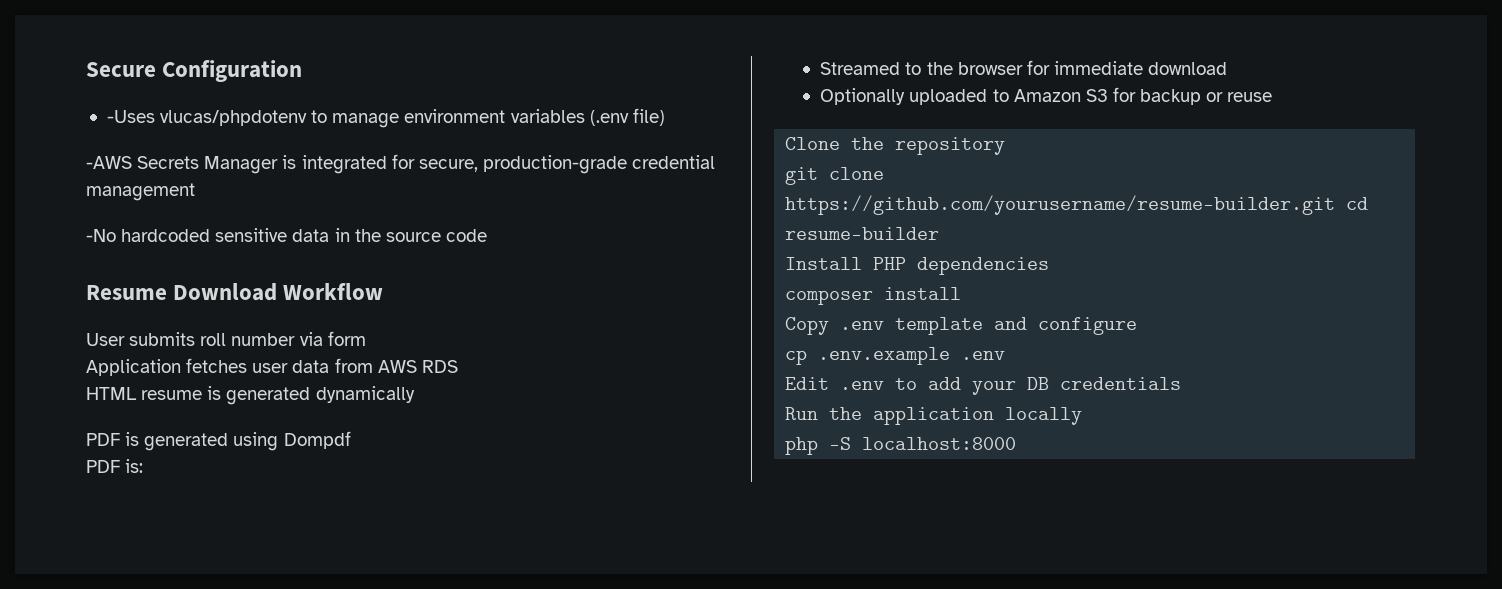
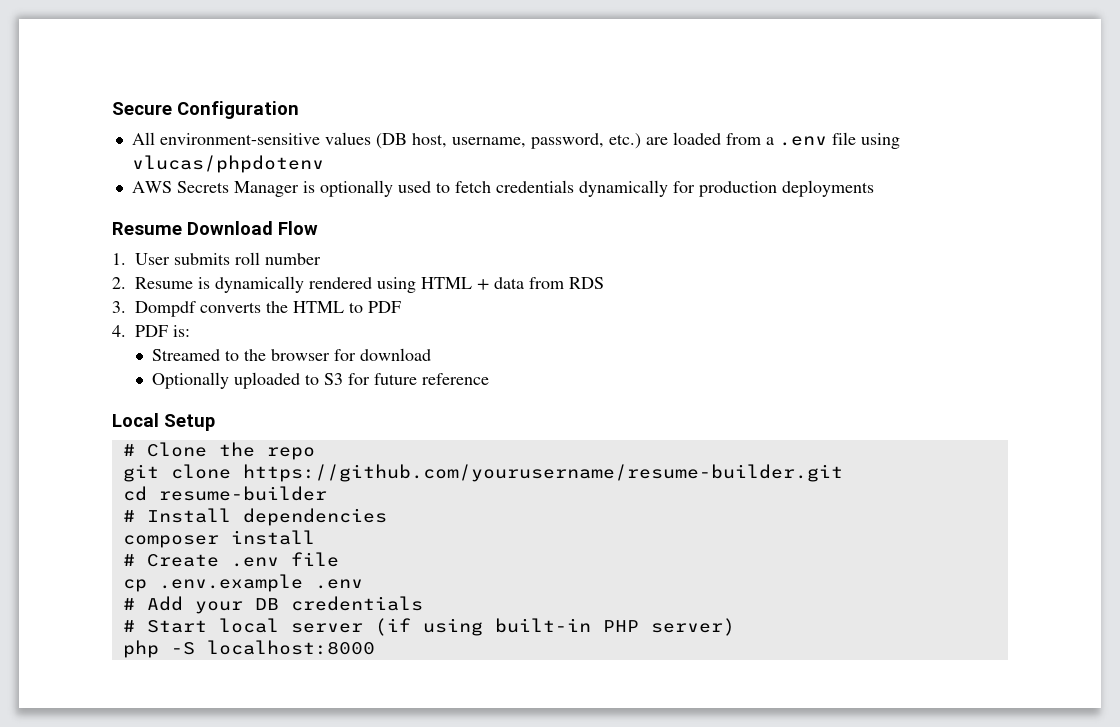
[106,108,665,128] [86,154,716,174] [86,183,195,201] [86,228,487,242] -Uses vlucas/phpdotenv to manage environment variables (.env file) // -AWS Secrets Manager is integrated for secure, production-grade credential management // -No hardcoded sensitive data in the source code -> [131,132,900,149] [131,155,324,173] [131,180,874,197] All environment-sensitive values (DB host, username, password, etc.) are loaded from a .env file using vlucas/phpdotenv // AWS Secrets Manager is optionally used to fetch credentials dynamically for production deployments
[283,283,384,300] Workflow // -> [278,221,318,235] [112,253,126,265] Flow // 1.
[299,331,366,346] [86,358,289,376] via form // Application fetches user -> [112,276,489,293] // 2. Resume is dynamically rendered using HTML +
[377,360,417,373] AWS -> (564, 283) none
[86,386,415,405] [86,431,351,451] HTML resume is generated dynamically // PDF is generated using Dompdf // -> [112,301,401,317] [112,325,126,337] 3. Dompdf converts the HTML to PDF // 4.
[1053,61,1143,75] immediate -> (356, 355) none
[1013,89,1081,102] Amazon -> (319, 379) none
[1140,89,1273,105] backup or reuse // -> [373,373,489,385] [112,413,215,431] [122,444,135,456] future reference // Local Setup // #
[895,137,1006,155] repository -> [266,447,315,460] repo
(1336, 205) none -> (843, 473) //
[785,257,907,270] Install PHP -> [122,508,231,523] # Install
[785,317,1138,335] Copy .env template and configure -> [122,552,339,567] # Create .env file
[785,377,962,390] Edit .env to add -> [122,596,183,611] # Add
[785,407,1083,425] Run the application locally -> [122,618,735,636] # Start local server (if using built-in PHP server)

